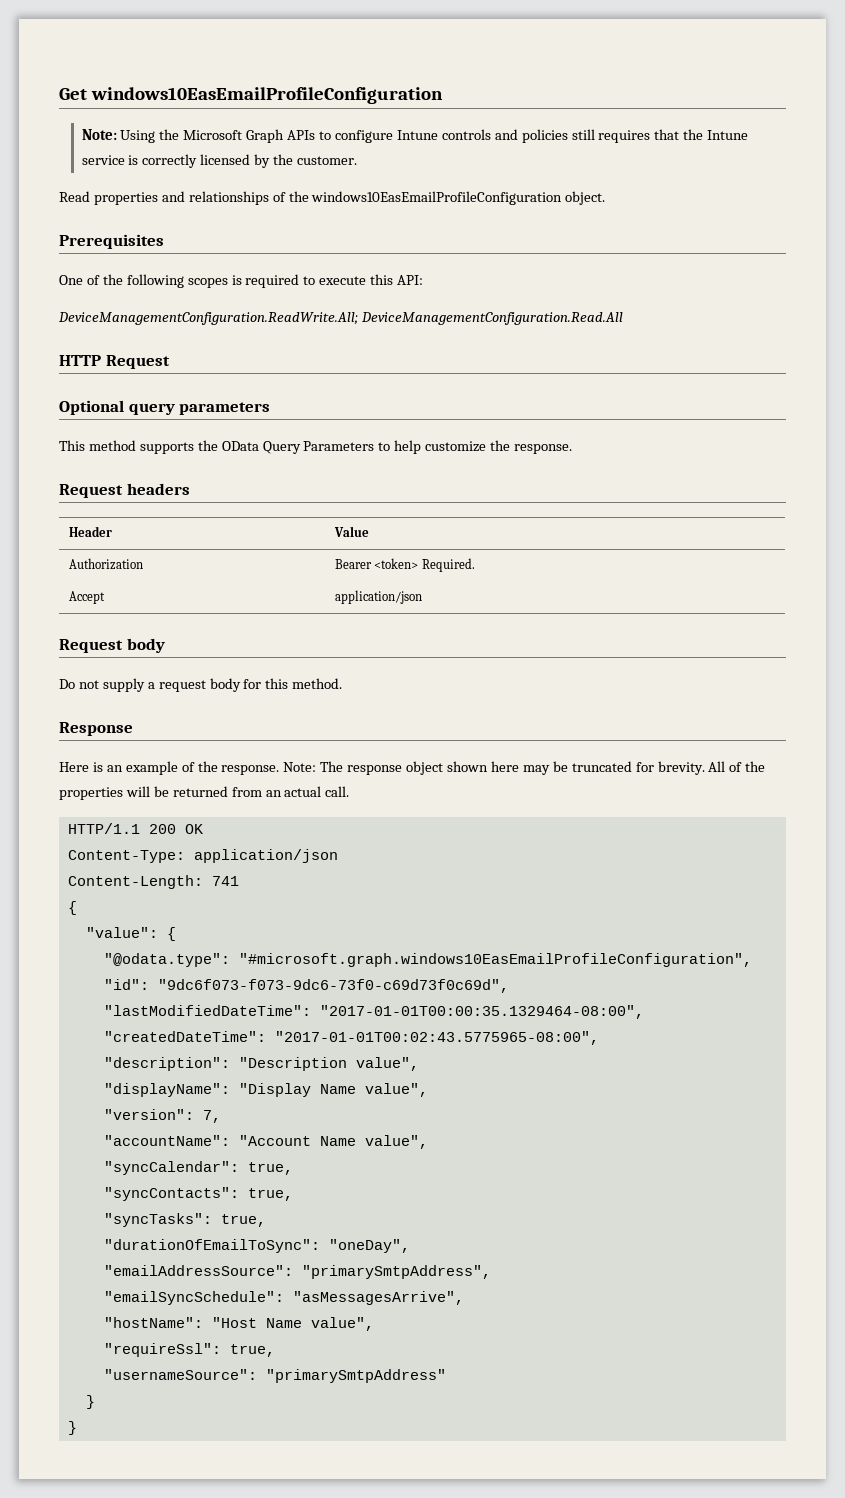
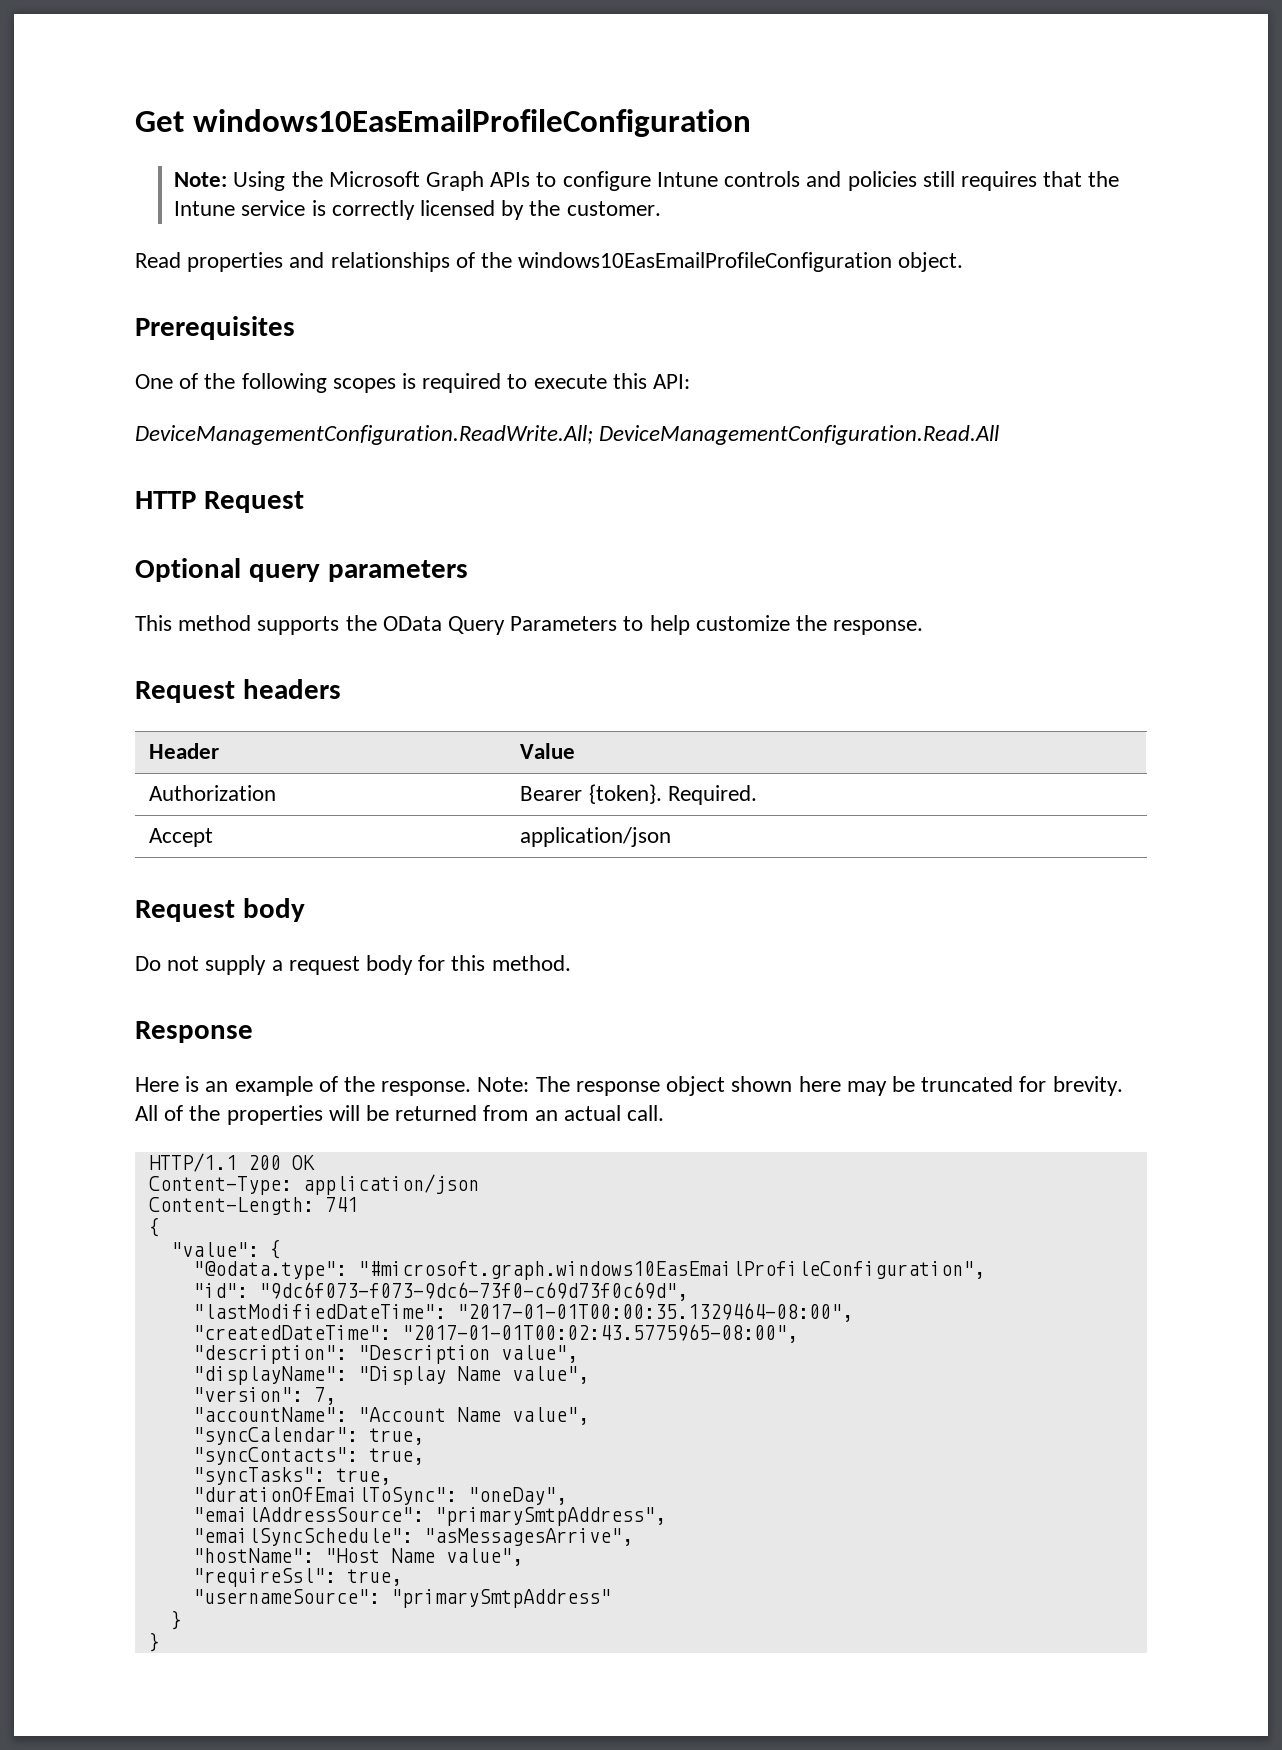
[374,558,419,569] <token> -> [588,784,662,804] {token}.

